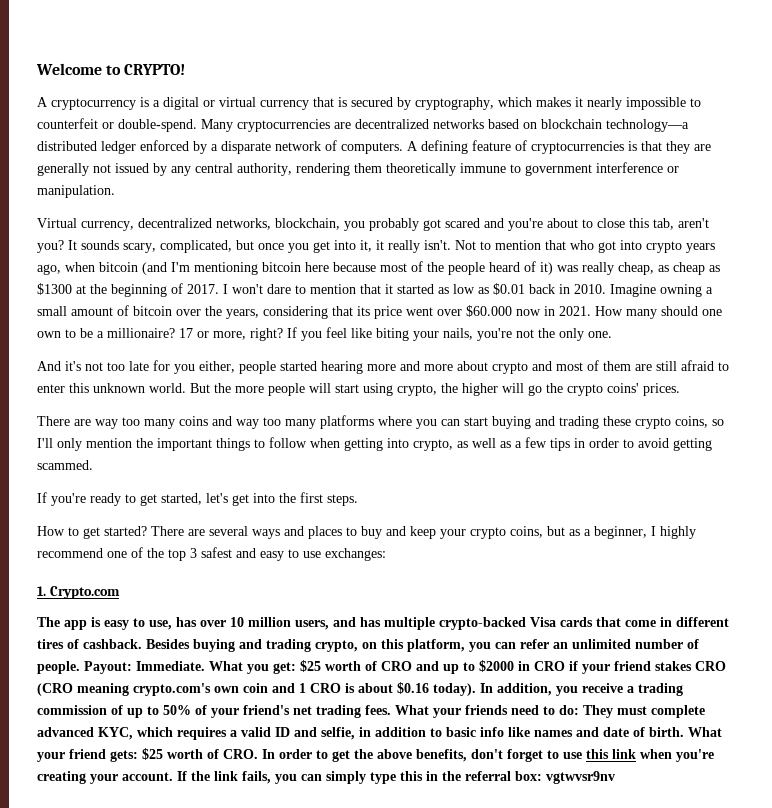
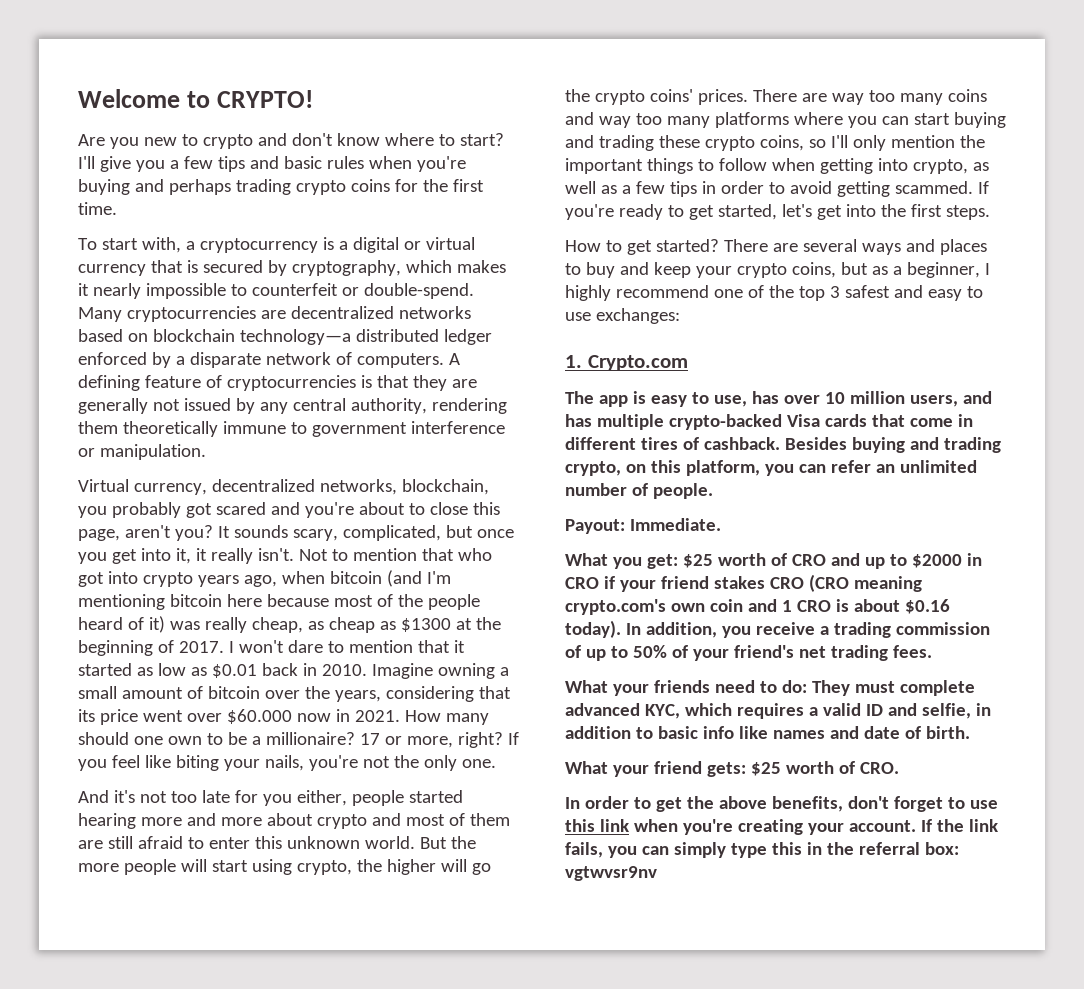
[37,97,48,107] A -> [78,133,504,149] [78,156,466,172] [78,179,484,195] [78,202,117,215] [78,237,195,253] Are you new to crypto and don't know where to start? I'll give you a few tips and basic rules when you're buying and perhaps trading crypto coins for the first time. // To start with, a
[653,218,674,230] tab, -> [78,529,120,541] page,
(680, 389) // -> (748, 97) none
(93, 465) // -> (973, 187) none
(80, 667) none -> (713, 491) //
(205, 666) none -> (721, 524) //
(391, 710) none -> (932, 651) //
(684, 732) none -> (970, 732) //
(258, 754) none -> (899, 768) //

